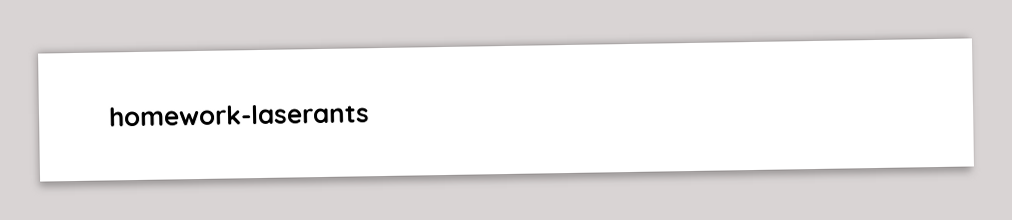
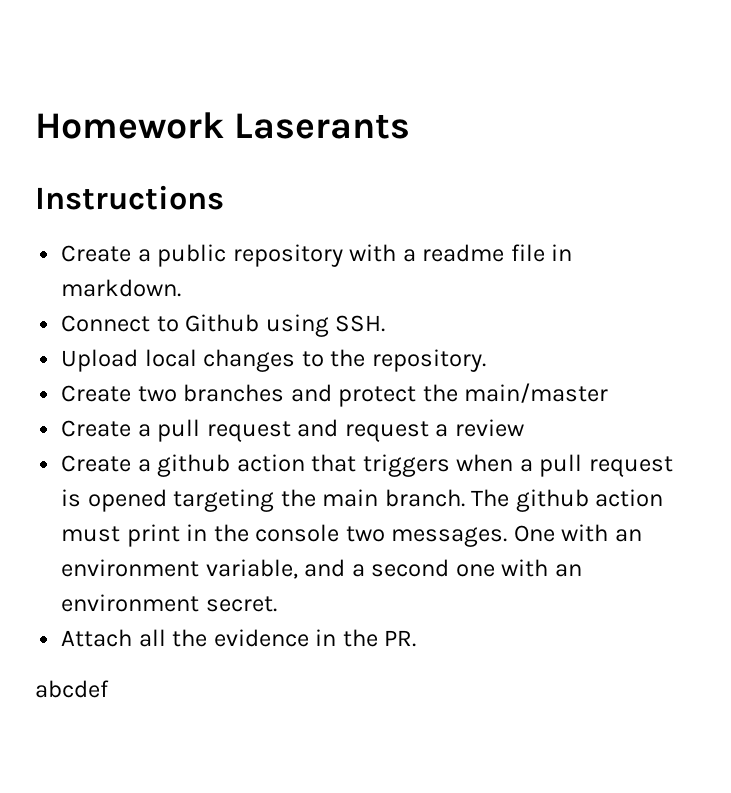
[108,103,370,127] homework-laserants -> [35,112,411,139] [35,185,224,210] [61,244,573,267] [61,279,182,297] [61,314,386,337] [61,349,486,372] [61,383,609,407] [61,419,524,442] [61,454,673,477] [61,489,664,512] [61,524,642,547] [61,559,582,579] [61,594,277,612] [61,629,417,647] [35,680,109,698] Homework Laserants // Instructions // Create a public repository with a readme file in markdown. // Connect to Github using SSH. // Upload local changes to the repository. // Create two branches and protect the main/master // Create a pull request and request a review // Create a github action that triggers when a pull request is opened targeting the main branch. The github action must print in the console two messages. One with an environment variable, and a second one with an environment secret. // Attach all the evidence in the PR. // abcdef

